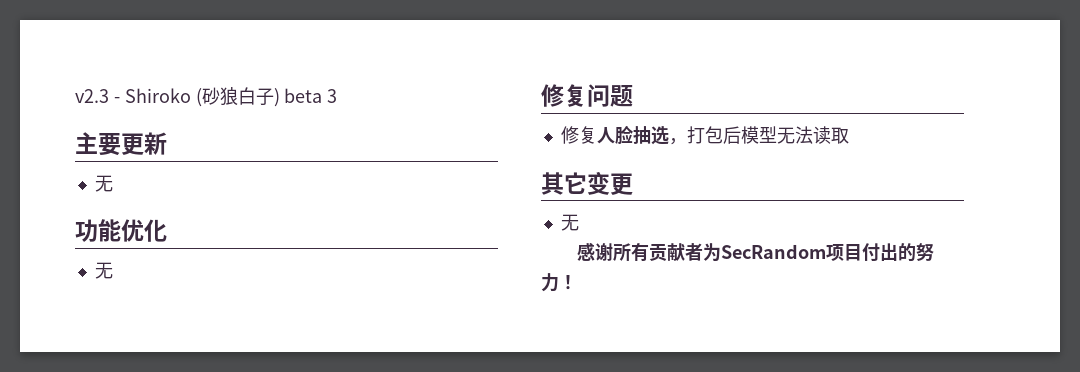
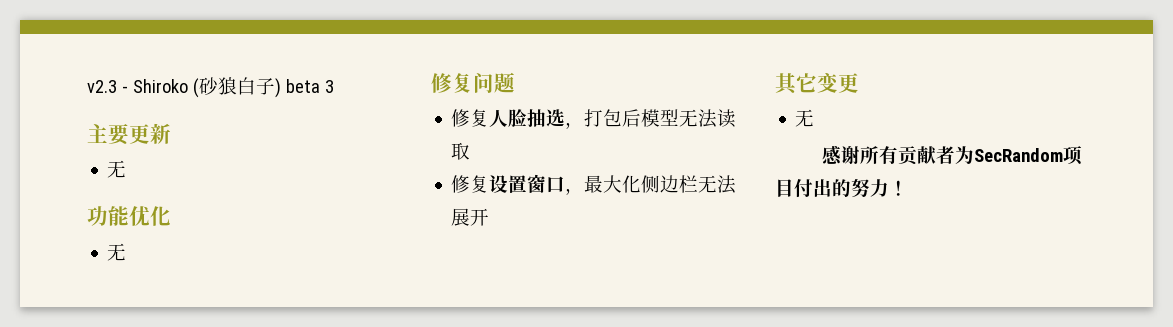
(849, 135) none -> [451,174,737,195] [451,208,490,226] // 修复设置窗口，最大化侧边栏无法展开

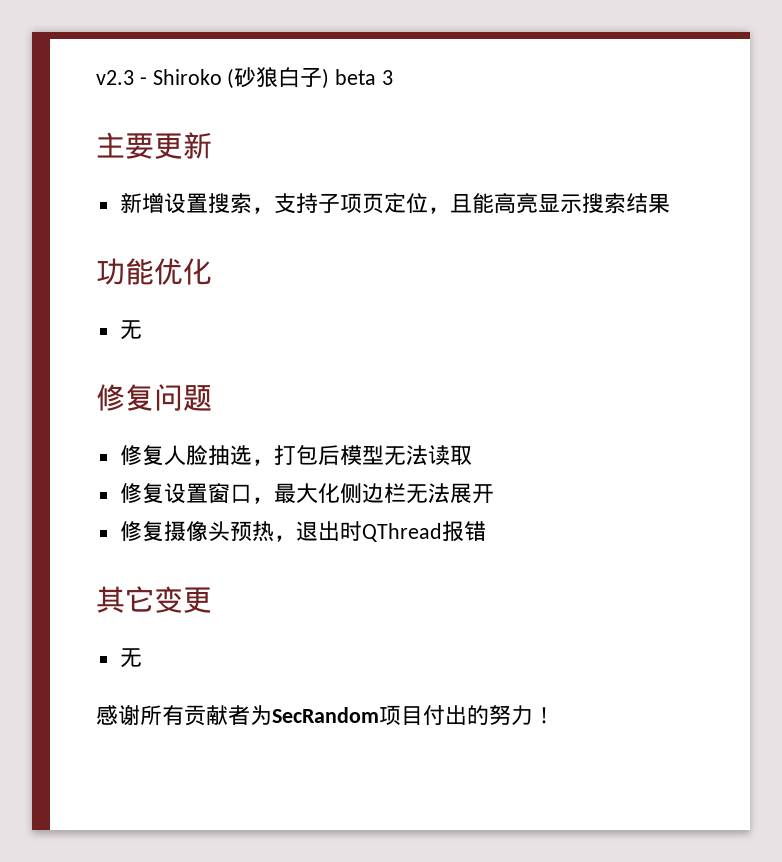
[107,160,127,178] 无 -> [119,193,670,214] 新增设置搜索，支持子项页定位，且能高亮显示搜索结果
(490, 217) none -> [119,521,486,542] // 修复摄像头预热，退出时QThread报错

